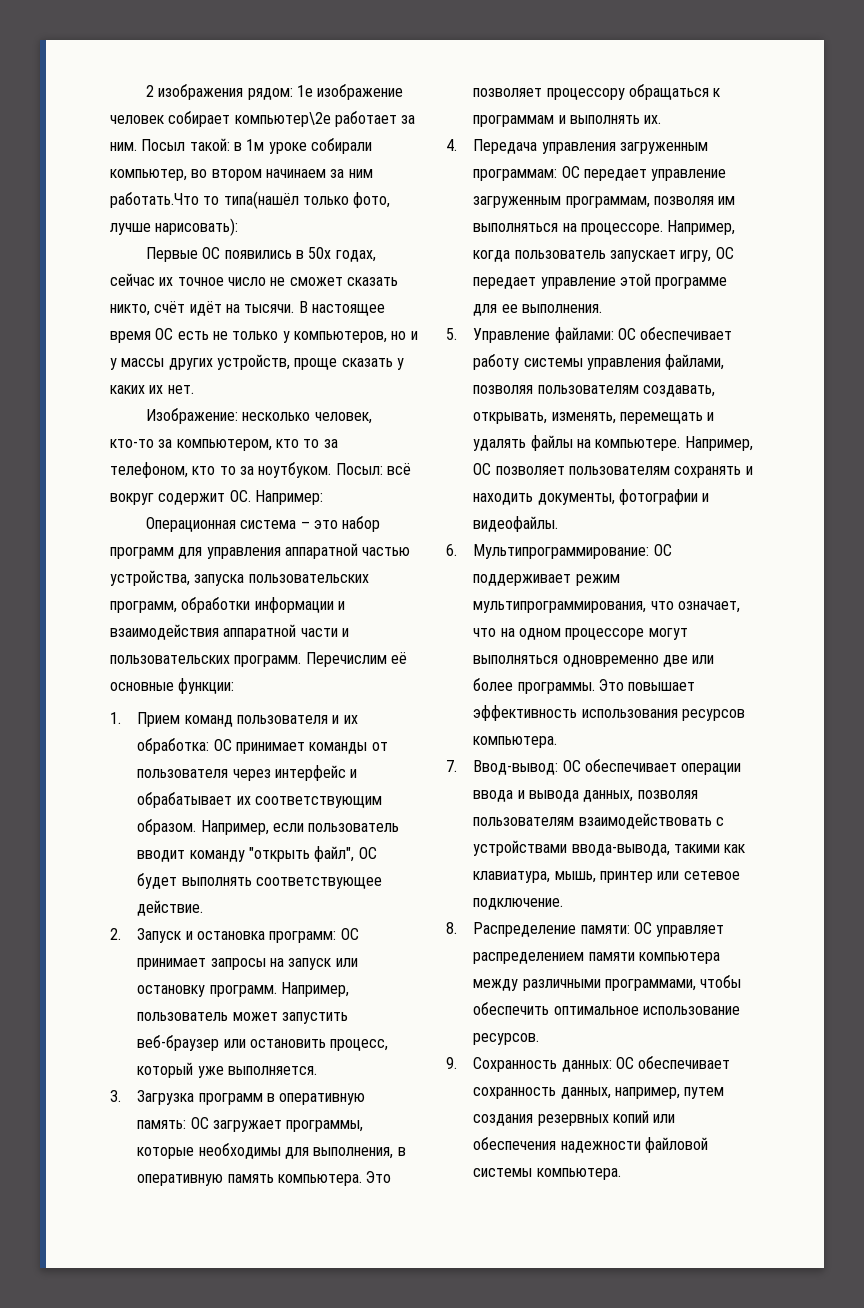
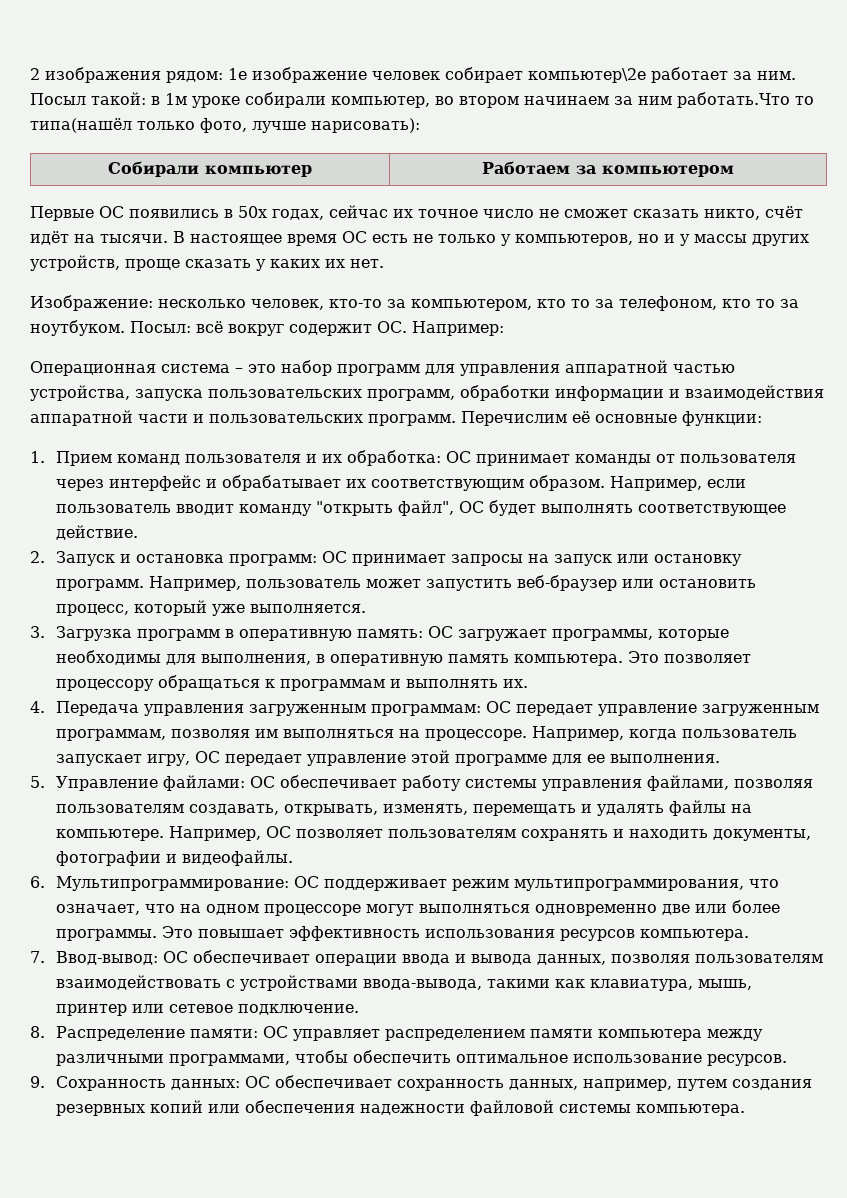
(239, 227) none -> [107,161,312,177] [482,161,734,177] // Собирали компьютер | Работаем за компьютером

